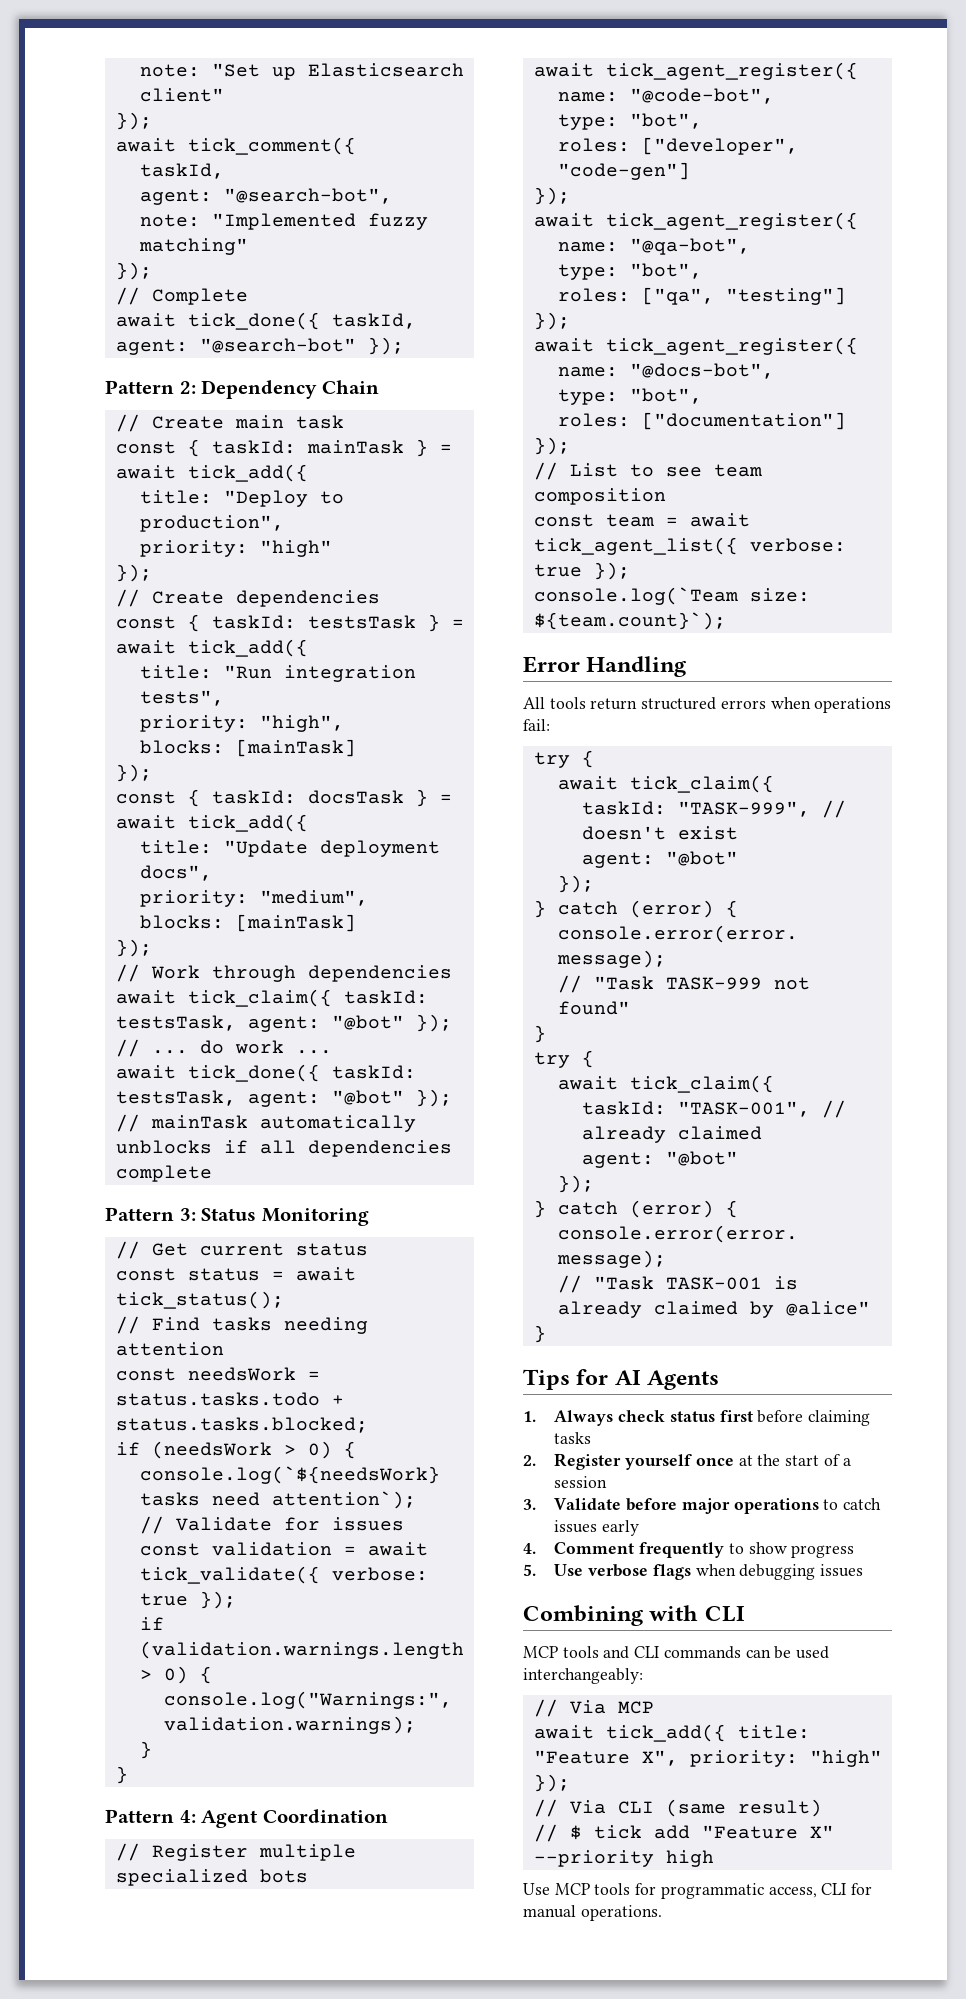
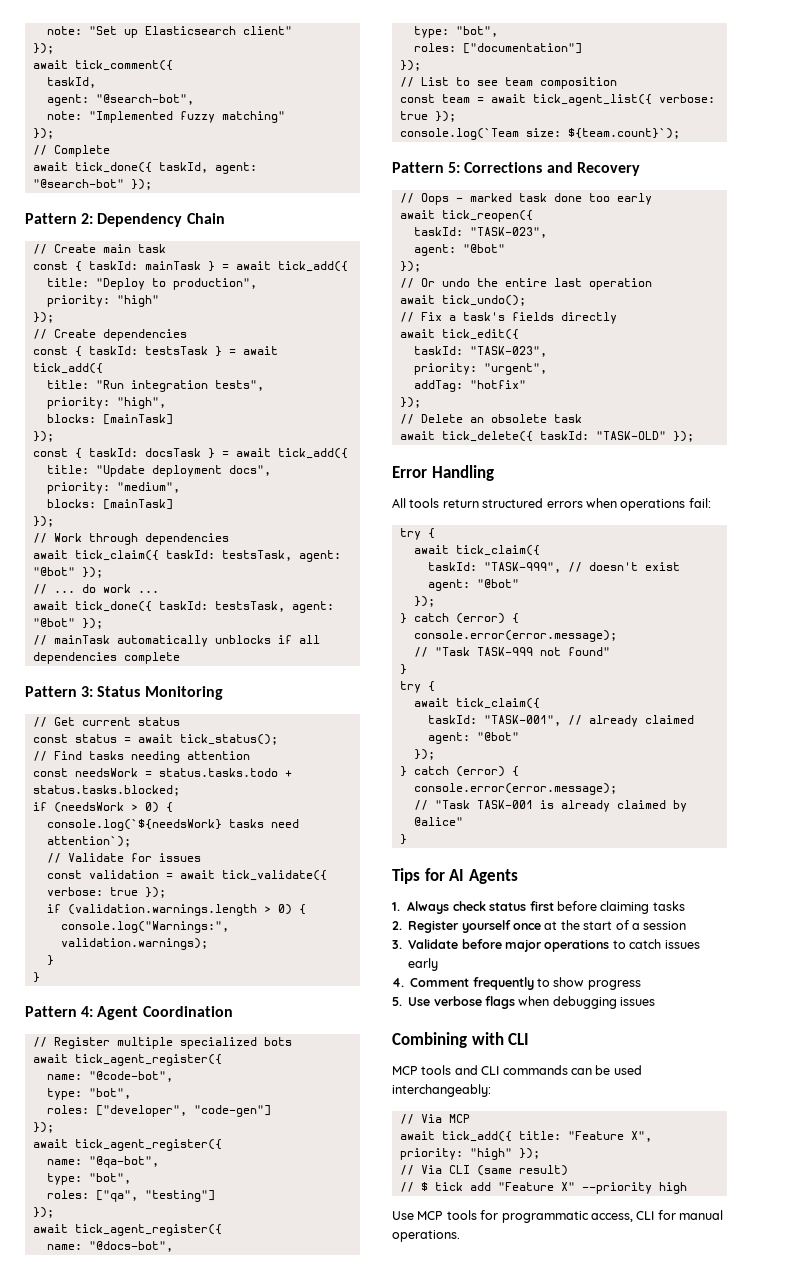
(726, 621) none -> [392,162,640,176] [399,193,652,205] [399,210,533,222] [413,227,547,238] [413,244,505,256] [399,261,421,272] [399,278,652,290] [399,295,526,306] [399,312,617,324] [399,329,519,340] [413,346,547,357] [413,363,547,375] [413,380,526,392] [399,397,421,408] [399,414,582,424] [399,431,694,442] // Pattern 5: Corrections and Recovery // // Oops - marked task done too early // await tick_reopen({ // taskId: "TASK-023", // agent: "@bot" // }); // // Or undo the entire last operation // await tick_undo(); // // Fix a task's fields directly // await tick_edit({ // taskId: "TASK-023", // priority: "urgent", // addTag: "hotfix" // }); // // Delete an obsolete task // await tick_delete({ taskId: "TASK-OLD" });

